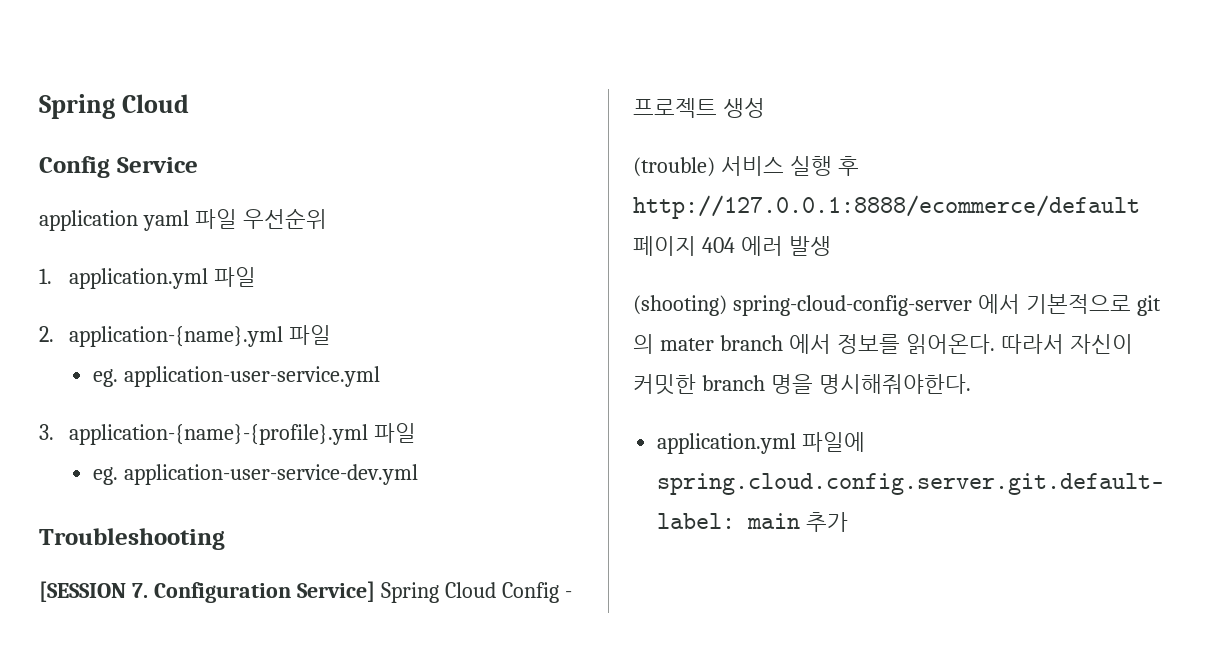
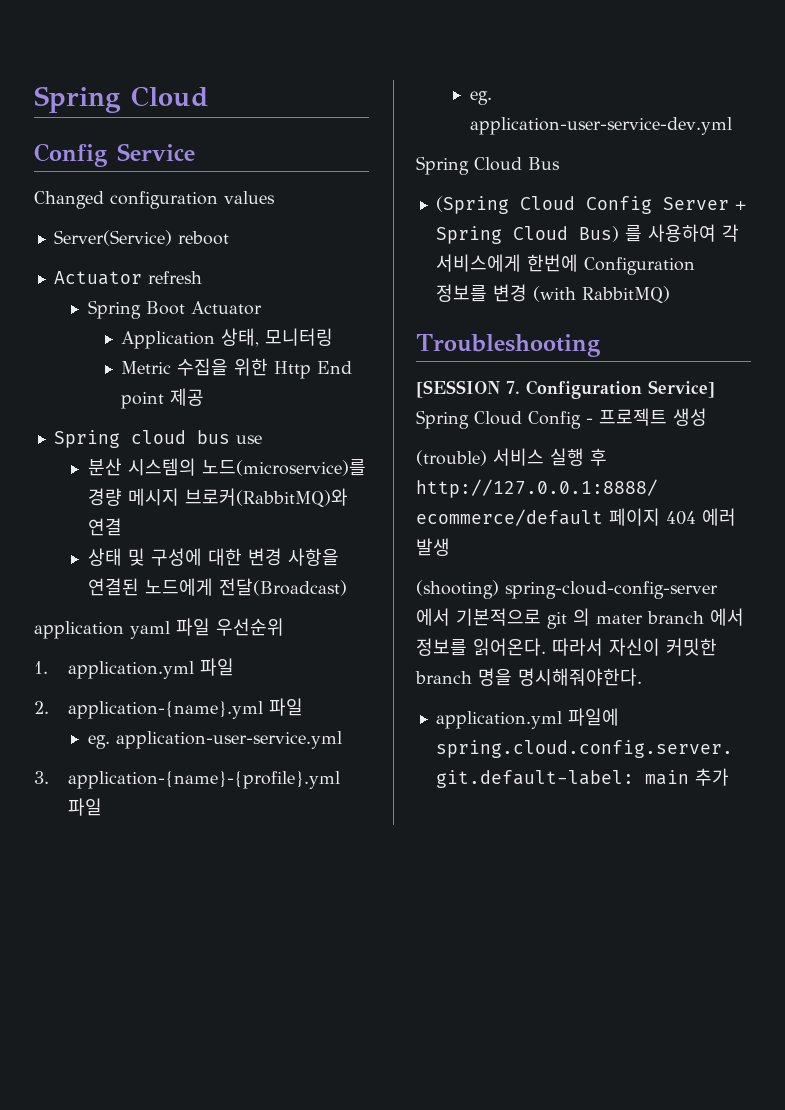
(198, 165) none -> [34,191,275,209] [53,230,229,246] [53,271,202,285] [87,300,262,319] [121,328,334,349] [121,358,353,379] [121,388,205,409] [53,430,262,448] [87,458,366,476] [87,488,348,508] [87,518,122,536] [87,548,339,566] [87,578,347,596] // Changed configuration values // Server(Service) reboot // Actuator refresh // Spring Boot Actuator // Application 상태, 모니터링 // Metric 수집을 위한 Http End point 제공 // Spring cloud bus use // 분산 시스템의 노드(microservice)를 경량 메시지 브로커(RabbitMQ)와 연결 // 상태 및 구성에 대한 변경 사항을 연결된 노드에게 전달(Broadcast)
(418, 474) none -> [416,156,560,175] [435,196,746,214] [435,224,739,244] [435,254,695,275] [435,284,670,304] // Spring Cloud Bus // (Spring Cloud Config Server + Spring Cloud Bus) 를 사용하여 각 서비스에게 한번에 Configuration 정보를 변경 (with RabbitMQ)

